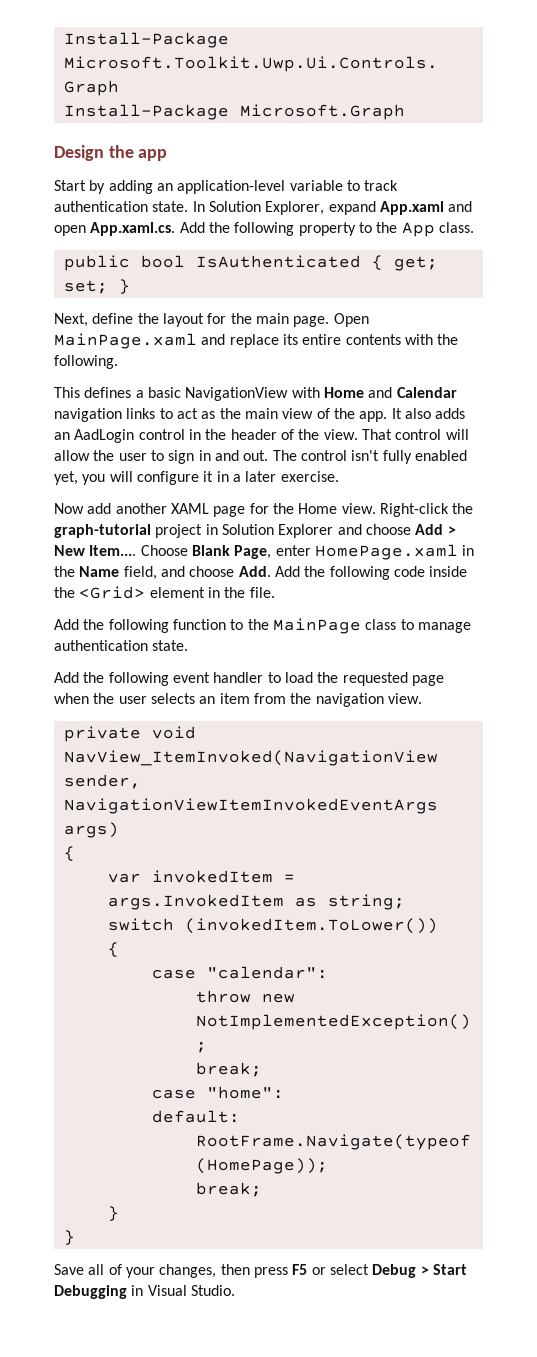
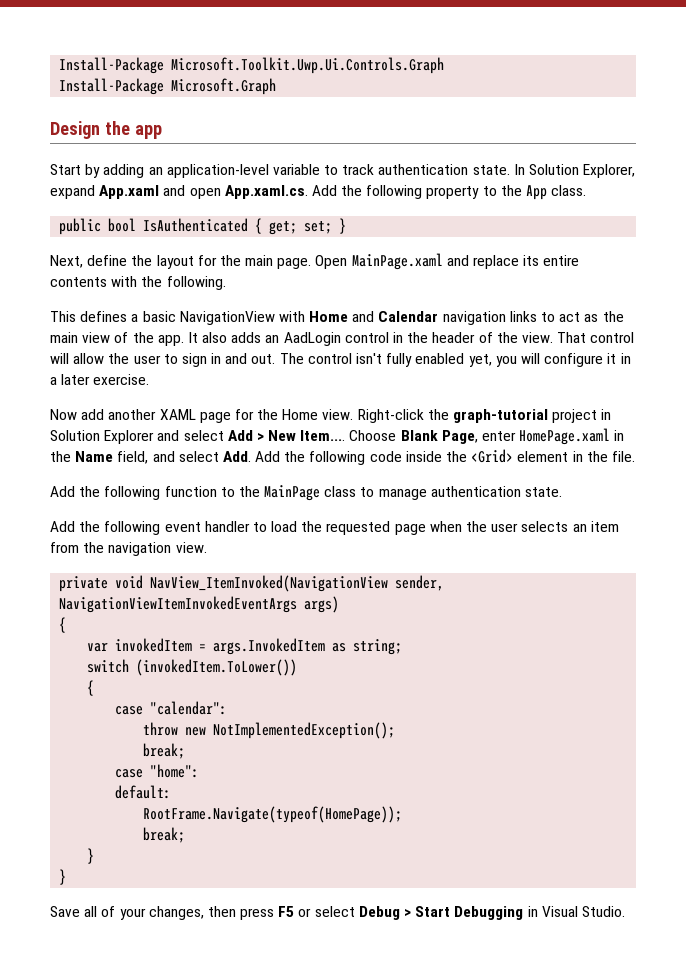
[365,524,411,535] choose -> [183,430,224,441] select
[189,566,235,577] choose -> [178,451,219,462] select

